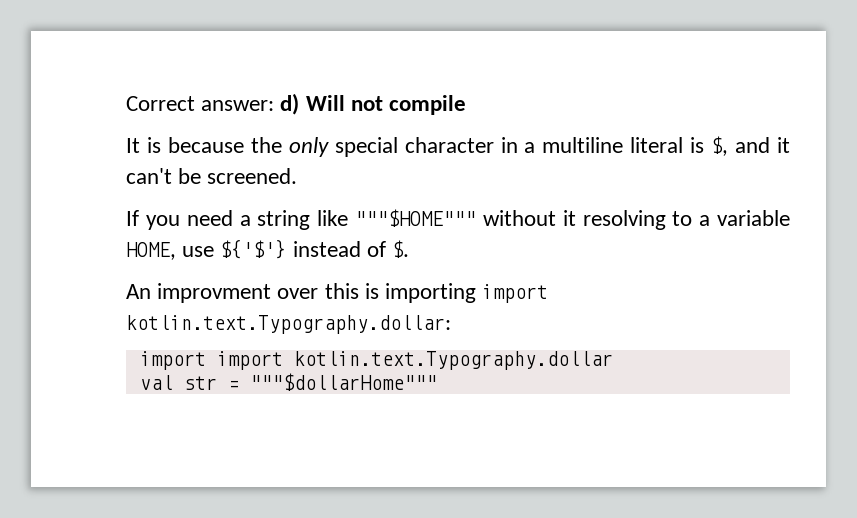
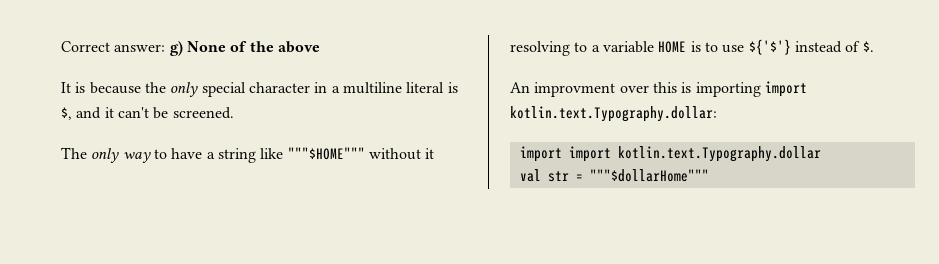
[280,93,467,115] d) Will not compile -> [169,41,320,56] g) None of the above
[126,210,233,230] If you need -> [61,147,203,163] The only way to have
[126,242,176,260] HOME, -> [658,41,718,53] HOME is to

